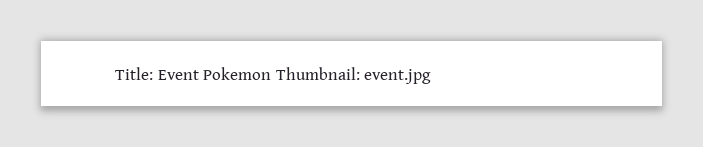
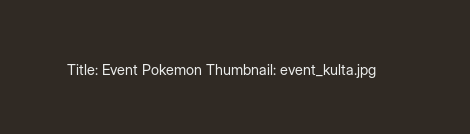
[364,69,432,84] event.jpg -> [280,64,376,78] event_kulta.jpg

